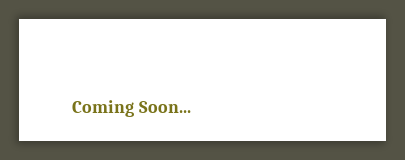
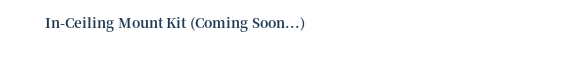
[72,100,191,117] Coming Soon... -> [45,17,305,32] In-Ceiling Mount Kit (Coming Soon...)

